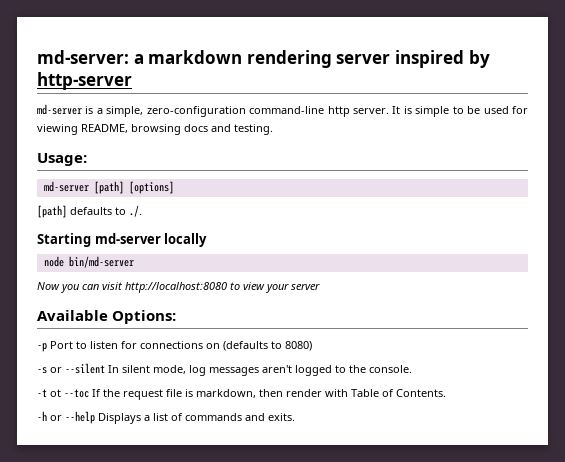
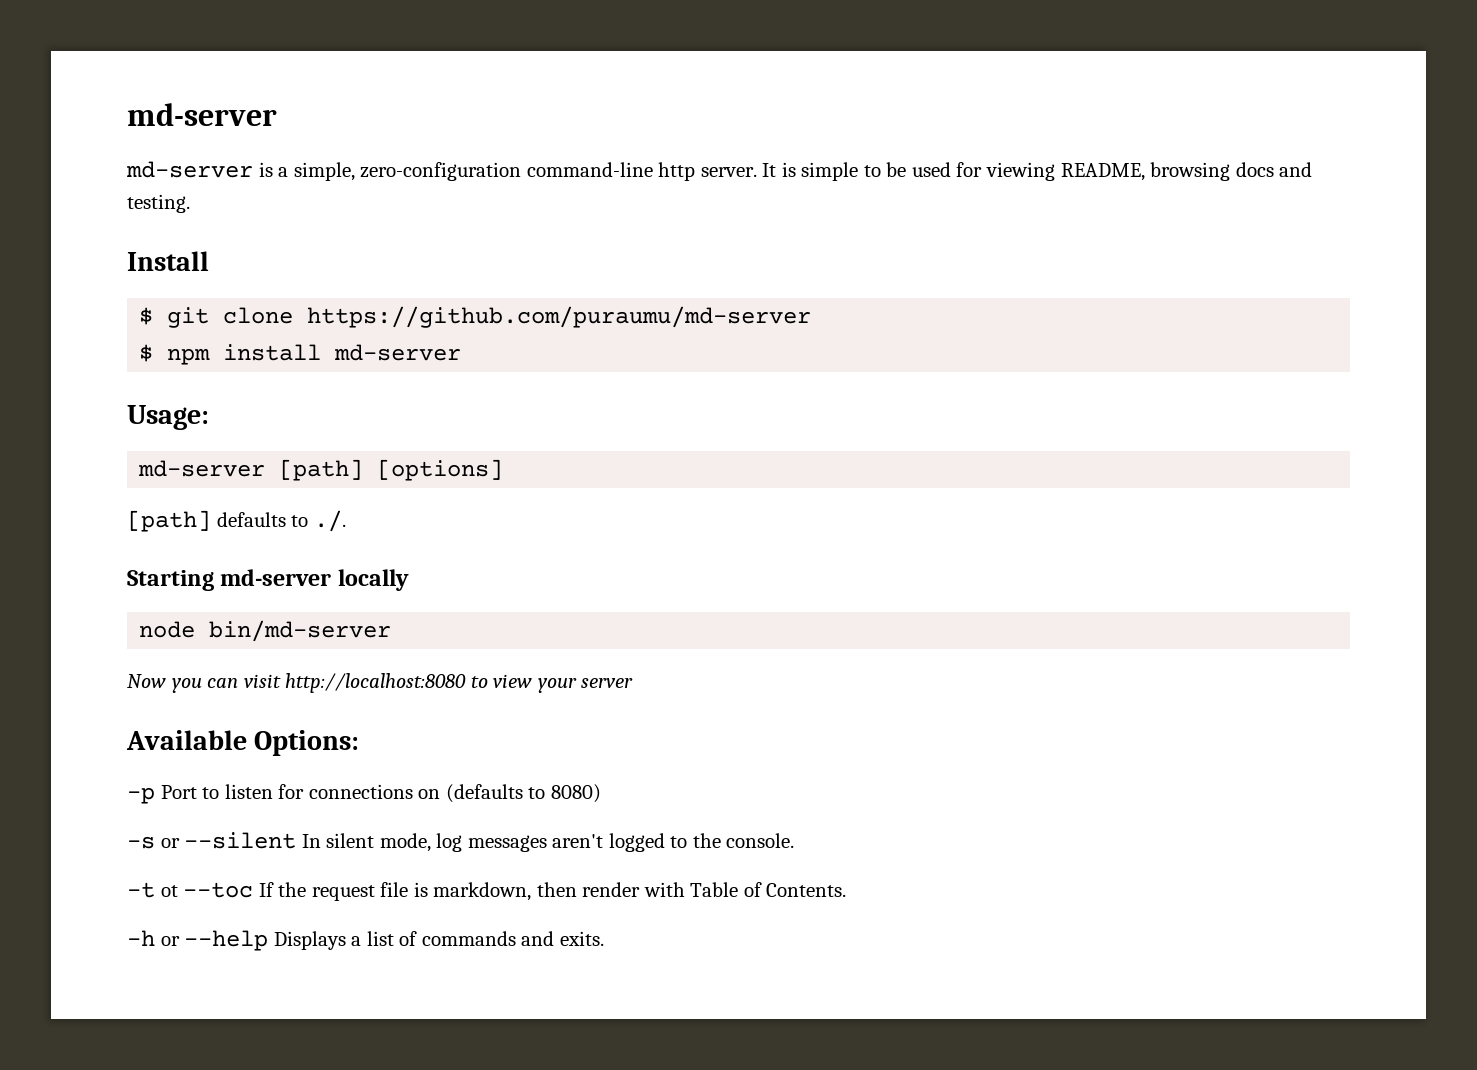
[37,50,490,68] [37,72,132,90] md-server: a markdown rendering server inspired by http-server -> [127,103,277,126] md-server
(273, 129) none -> [127,251,209,271] [139,306,812,328] [139,344,462,365] // Install // $ git clone https://github.com/puraumu/md-server // $ npm install md-server

